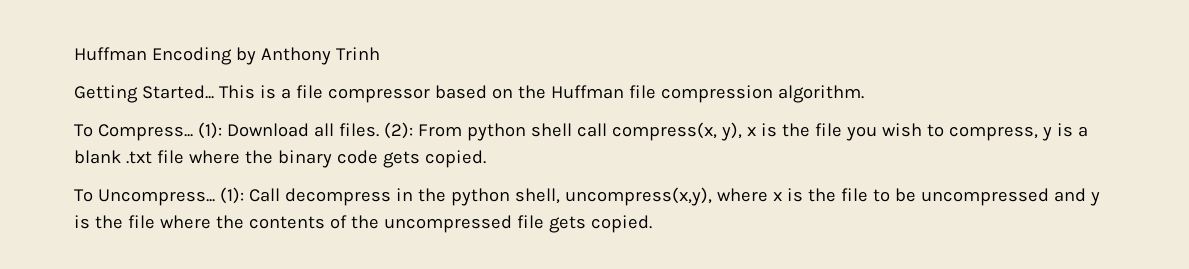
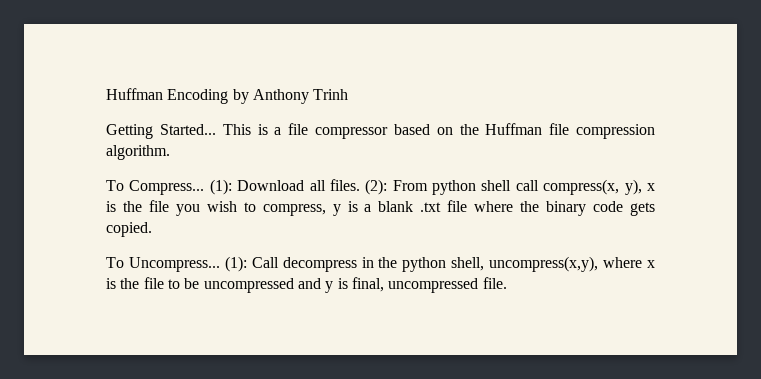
[94,215,652,233] the file where the contents of the uncompressed file gets copied. -> [351,277,507,293] final, uncompressed file.

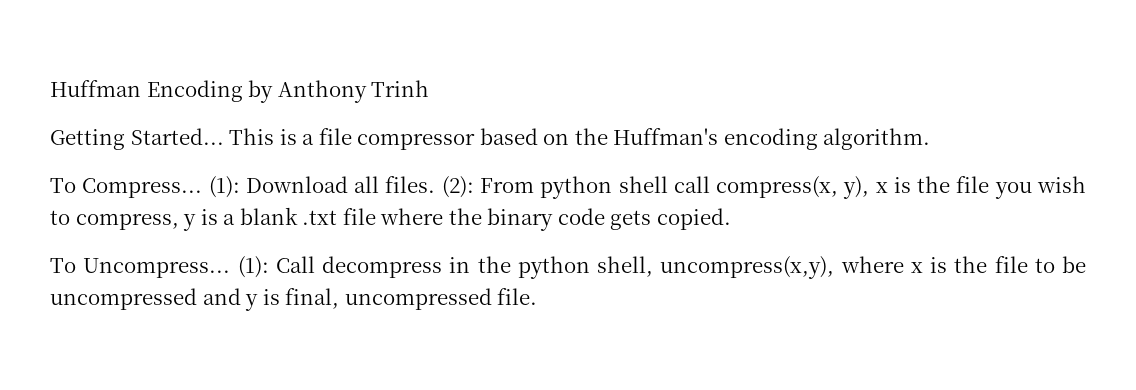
[485,123,655,139] Huffman file compression -> [613,128,818,150] Huffman's encoding

